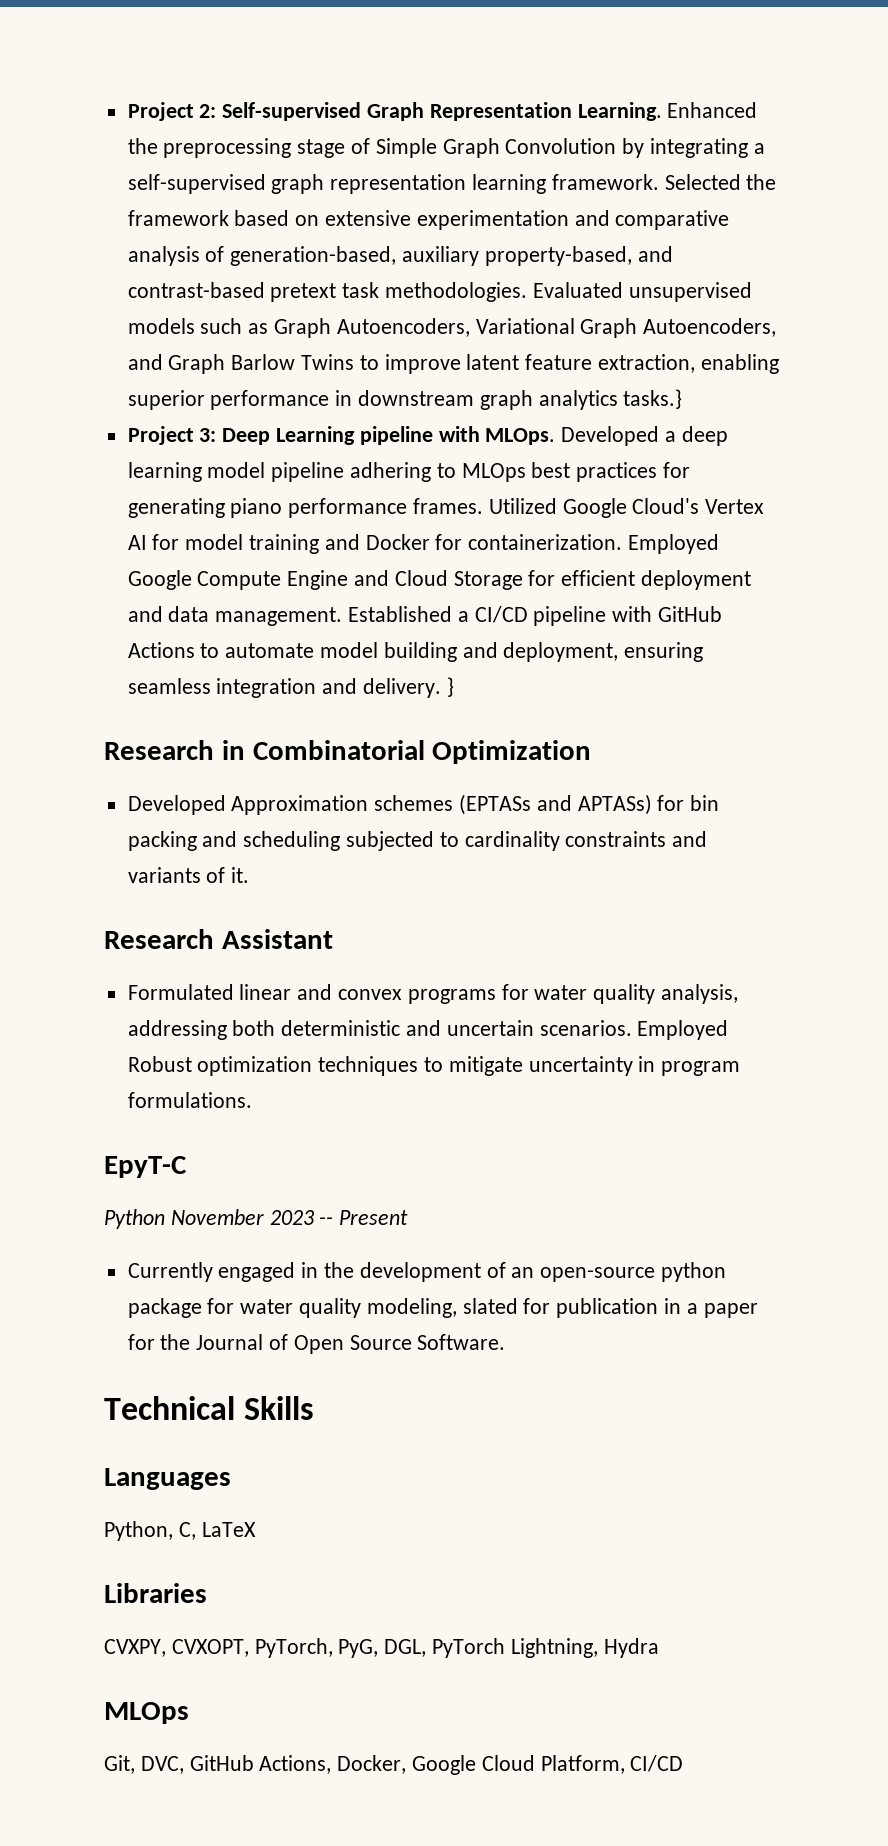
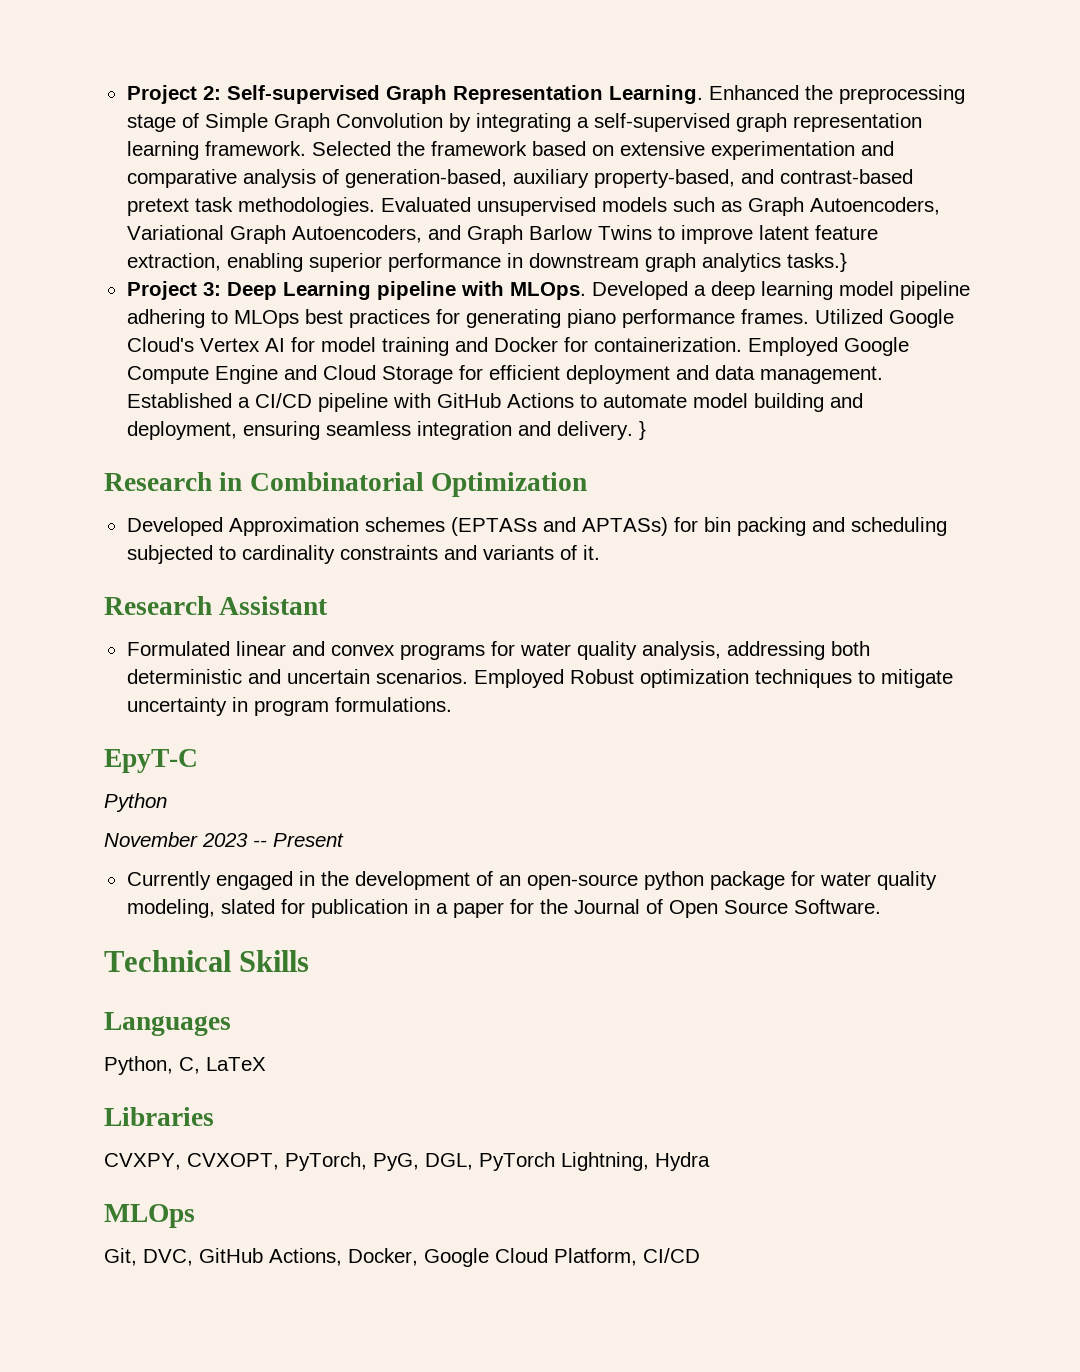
(165, 1219) none -> (167, 802) //

